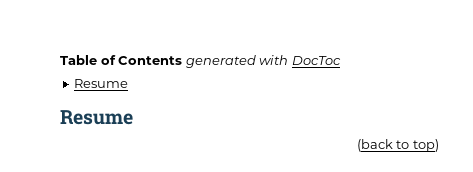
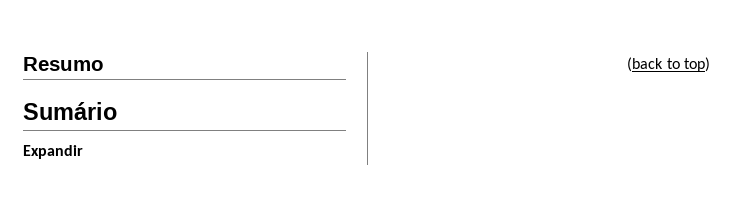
[60,55,341,68] [74,79,129,88] [60,110,133,125] Table of Contents generated with DocToc // Resume // Resume -> [23,57,104,71] [23,102,117,120] [23,145,83,159] Resumo // Sumário // Expandir

